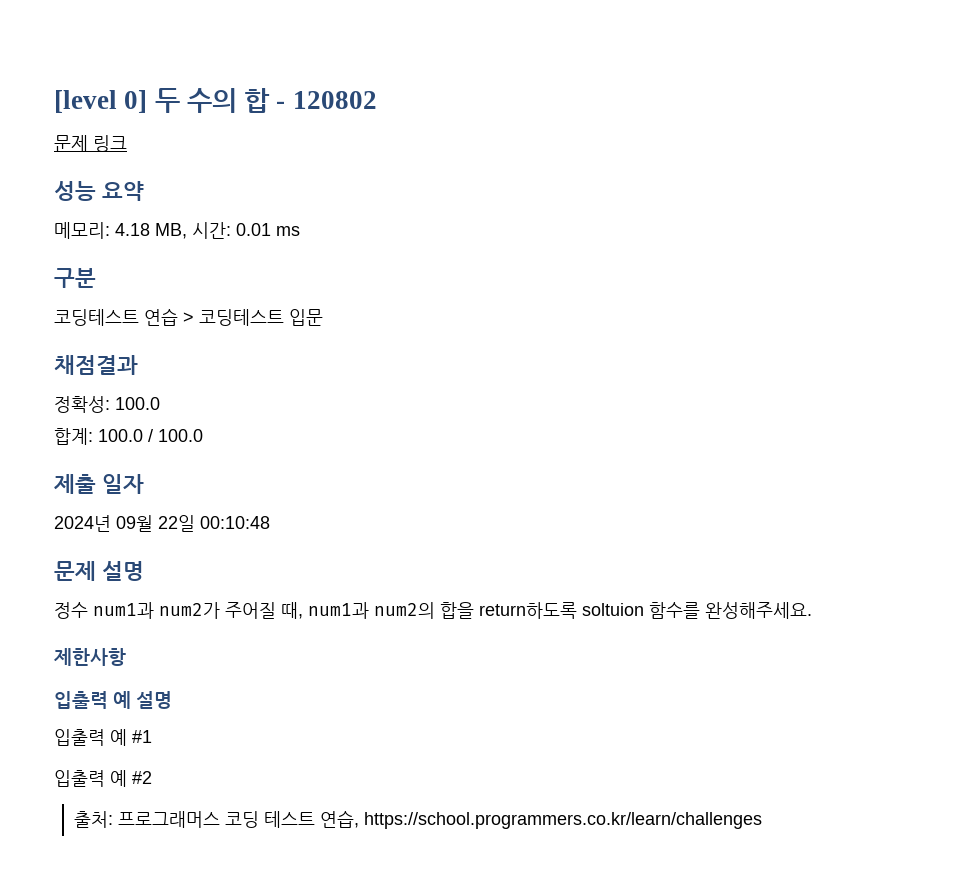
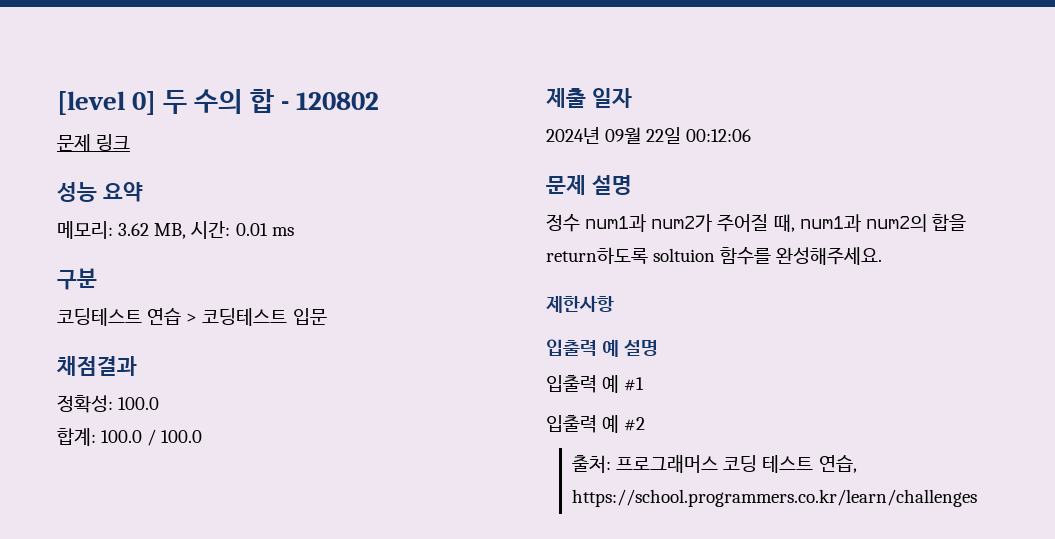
[115,223,150,236] 4.18 -> [118,223,150,236] 3.62
[200,516,270,529] 00:10:48 -> [686,129,752,142] 00:12:06

